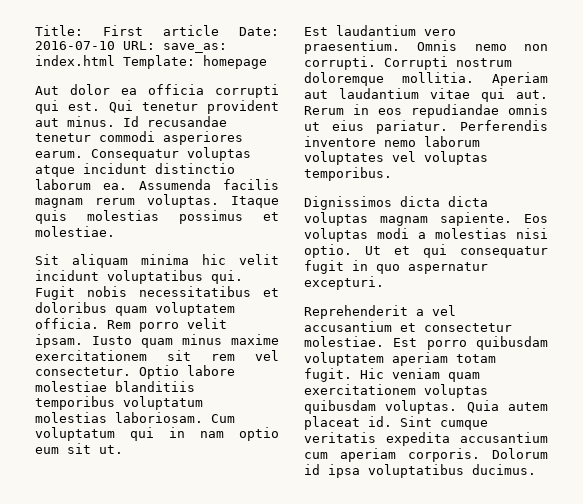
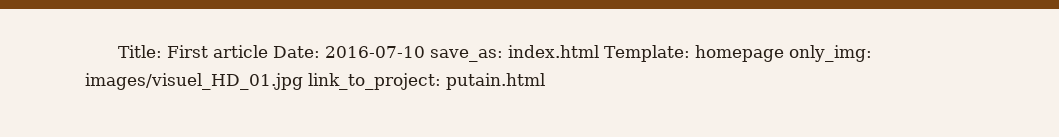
[123,41,155,50] URL: -> (425, 52) none
[35,84,279,98] [35,100,279,114] [35,116,227,127] [35,131,243,145] [35,147,251,161] [35,163,235,177] [35,179,279,190] [35,194,279,208] [35,210,279,224] [35,226,115,237] [35,254,279,268] [35,270,243,284] [35,286,279,300] [35,302,235,316] [35,318,227,332] [35,334,279,348] [35,350,279,361] [35,365,235,379] [35,381,195,392] [35,396,203,410] [35,412,235,423] [35,427,279,441] [35,443,123,454] [304,25,456,36] [304,40,548,54] [304,56,512,70] [304,72,548,86] [304,88,548,102] [304,104,548,118] [304,120,548,134] [304,136,480,147] [304,151,488,165] [304,167,392,181] [304,196,488,210] [304,212,548,226] [304,228,548,242] [304,244,548,258] [304,260,488,274] [304,276,384,290] [304,305,456,319] [304,321,512,332] [304,336,548,350] [304,352,496,366] [304,368,480,382] [304,384,488,398] [304,400,548,414] [304,416,488,430] [304,432,548,446] [304,448,548,462] [304,464,536,478] // Aut dolor ea officia corrupti qui est. Qui tenetur provident aut minus. Id recusandae tenetur commodi asperiores earum. Consequatur voluptas atque incidunt distinctio laborum ea. Assumenda facilis magnam rerum voluptas. Itaque quis molestias possimus et molestiae. // Sit aliquam minima hic velit incidunt voluptatibus qui. Fugit nobis necessitatibus et doloribus quam voluptatem officia. Rem porro velit ipsam. Iusto quam minus maxime exercitationem sit rem vel consectetur. Optio labore molestiae blanditiis temporibus voluptatum molestias laboriosam. Cum voluptatum qui in nam optio eum sit ut. // Est laudantium vero praesentium. Omnis nemo non corrupti. Corrupti nostrum doloremque mollitia. Aperiam aut laudantium vitae qui aut. Rerum in eos repudiandae omnis ut eius pariatur. Perferendis inventore nemo laborum voluptates vel voluptas temporibus. // Dignissimos dicta dicta voluptas magnam sapiente. Eos voluptas modi a molestias nisi optio. Ut et qui consequatur fugit in quo aspernatur excepturi. // Reprehenderit a vel accusantium et consectetur molestiae. Est porro quibusdam voluptatem aperiam totam fugit. Hic veniam quam exercitationem voluptas quibusdam voluptas. Quia autem placeat id. Sint cumque veritatis expedita accusantium cum aperiam corporis. Dolorum id ipsa voluptatibus ducimus. -> [788,45,872,62] [85,73,545,90] only_img: images/visuel_HD_01.jpg link_to_project: putain.html

